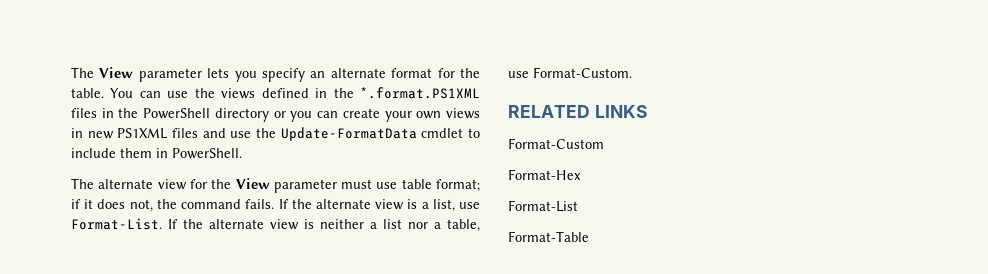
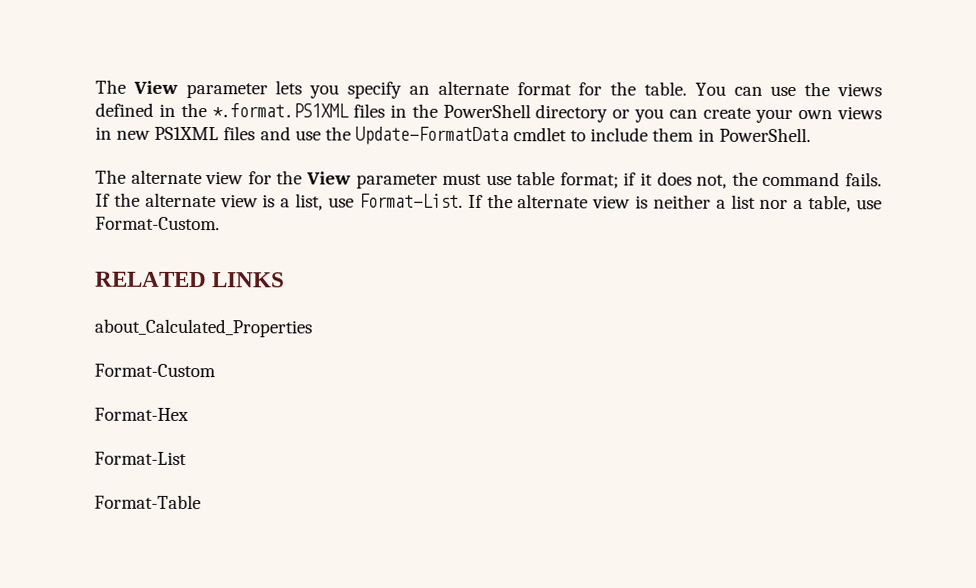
(647, 111) none -> [94,318,312,338] // about_Calculated_Properties

